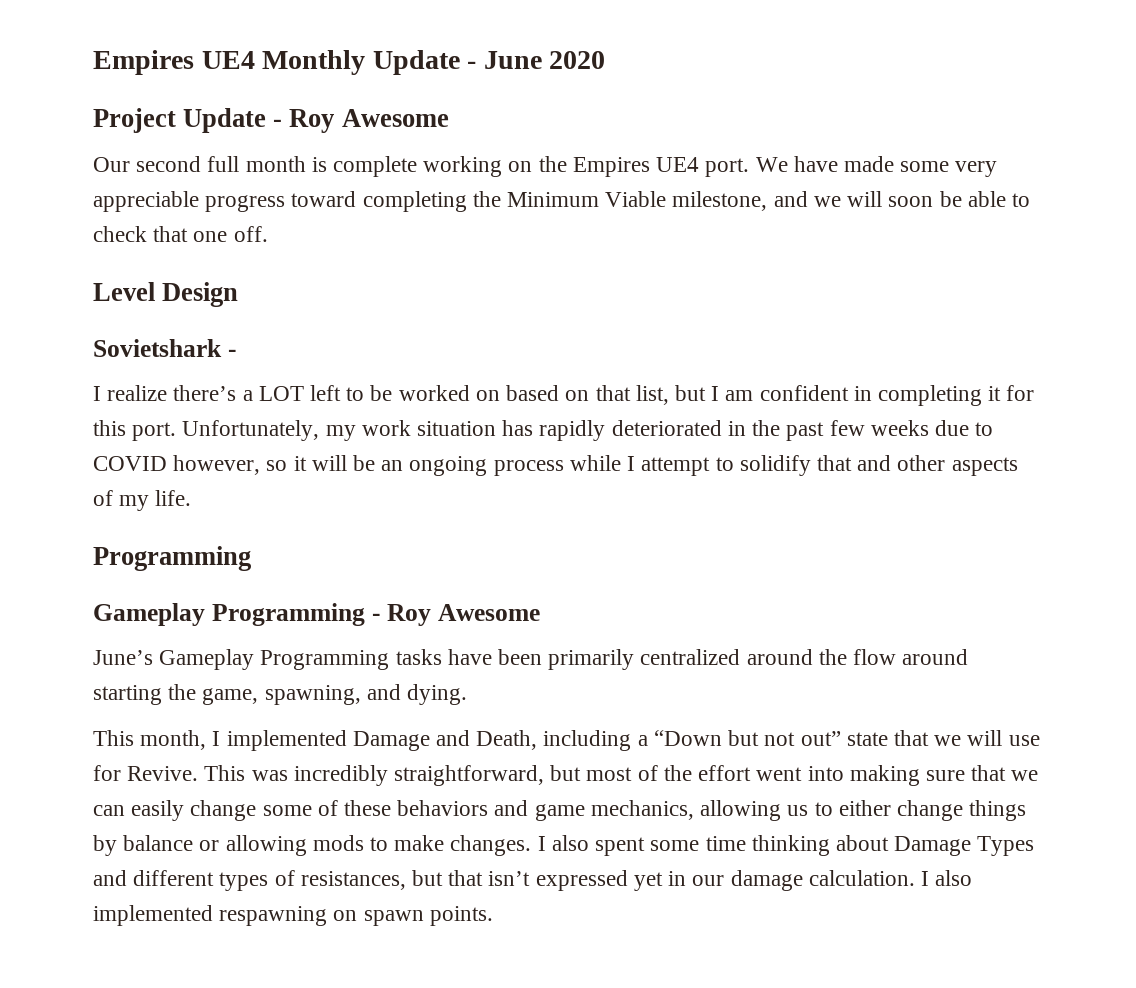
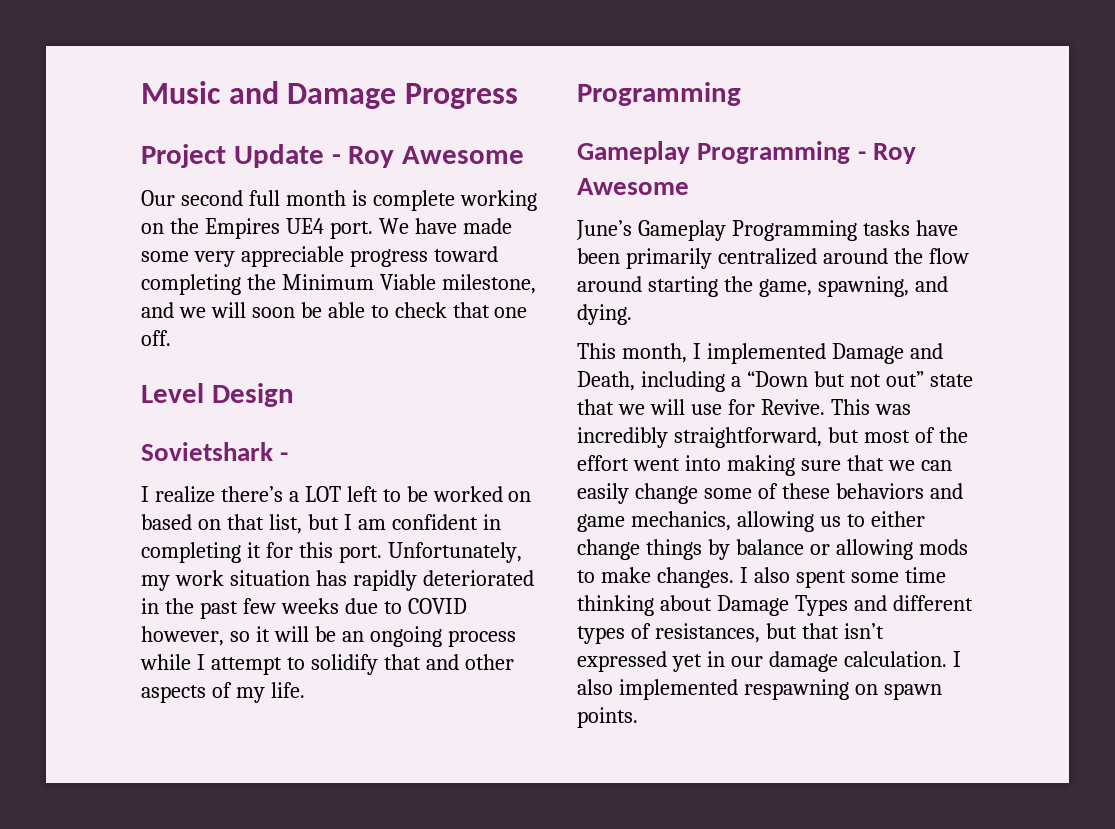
[93,50,606,75] Empires UE4 Monthly Update - June 2020 -> [141,81,518,109] Music and Damage Progress

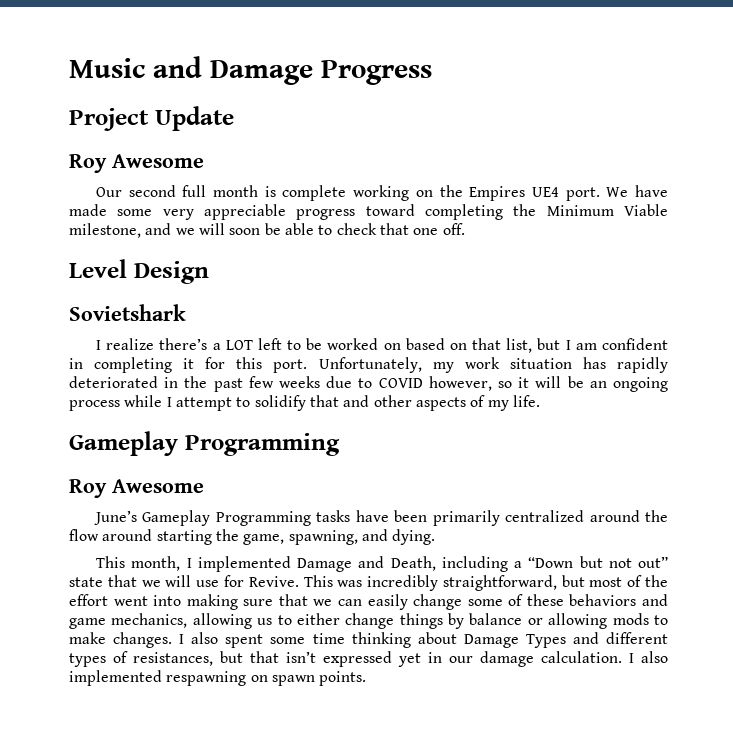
[331,154,341,164] - -> (234, 118) //
[280,452,289,461] - -> (186, 312) none
(305, 690) none -> [69,431,178,456] Gameplay
[577,141,866,164] Gameplay Programming - -> (340, 444) none

